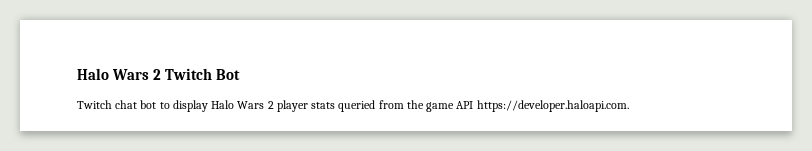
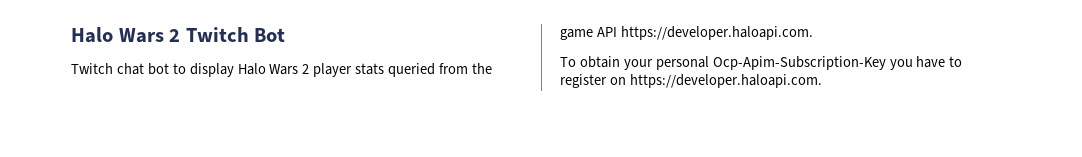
(629, 106) none -> [560,56,963,70] [560,74,822,88] // To obtain your personal Ocp-Apim-Subscription-Key you have to register on https://developer.haloapi.com.

